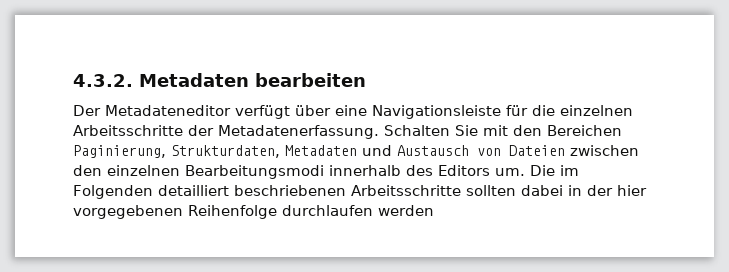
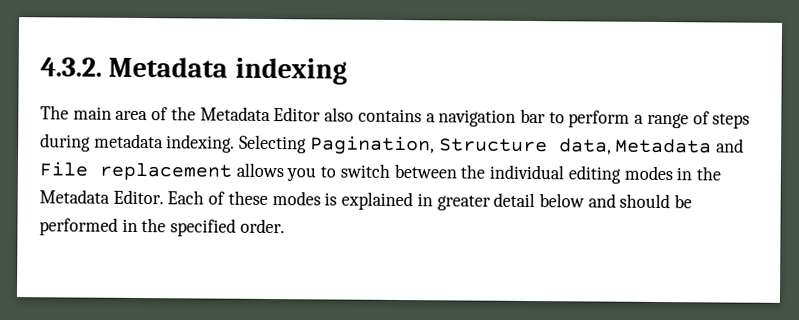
[139,73,366,87] [73,105,633,119] [73,125,622,139] [73,145,639,158] [73,165,579,179] [73,185,647,199] [73,205,434,219] Metadaten bearbeiten // Der Metadateneditor verfügt über eine Navigationsleiste für die einzelnen Arbeitsschritte der Metadatenerfassung. Schalten Sie mit den Bereichen Paginierung, Strukturdaten, Metadaten und Austausch von Dateien zwischen den einzelnen Bearbeitungsmodi innerhalb des Editors um. Die im Folgenden detailliert beschriebenen Arbeitsschritte sollten dabei in der hier vorgegebenen Reihenfolge durchlaufen werden -> [108,56,347,85] [40,105,751,129] [40,133,745,156] [39,161,721,184] [39,189,693,211] [39,217,285,237] Metadata indexing // The main area of the Metadata Editor also contains a navigation bar to perform a range of steps during metadata indexing. Selecting Pagination, Structure data, Metadata and File replacement allows you to switch between the individual editing modes in the Metadata Editor. Each of these modes is explained in greater detail below and should be performed in the specified order.

